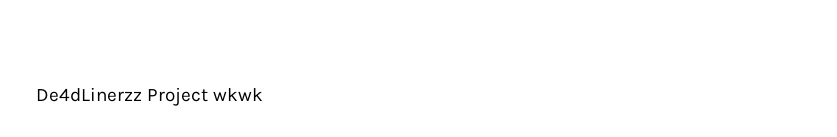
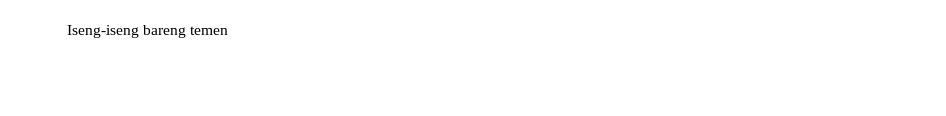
[36,87,264,106] De4dLinerzz Project wkwk -> [67,25,229,38] Iseng-iseng bareng temen

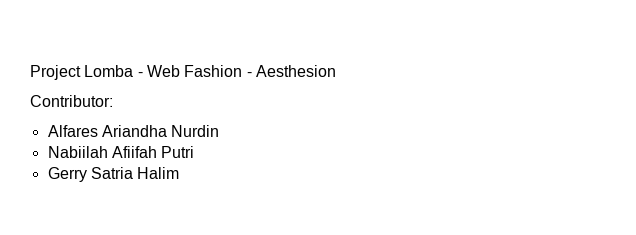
[67,25,229,38] Iseng-iseng bareng temen -> [30,65,336,80] [30,95,113,107] [47,125,220,137] [47,146,195,158] [47,167,180,182] Project Lomba - Web Fashion - Aesthesion // Contributor: // Alfares Ariandha Nurdin // Nabiilah Afiifah Putri // Gerry Satria Halim

